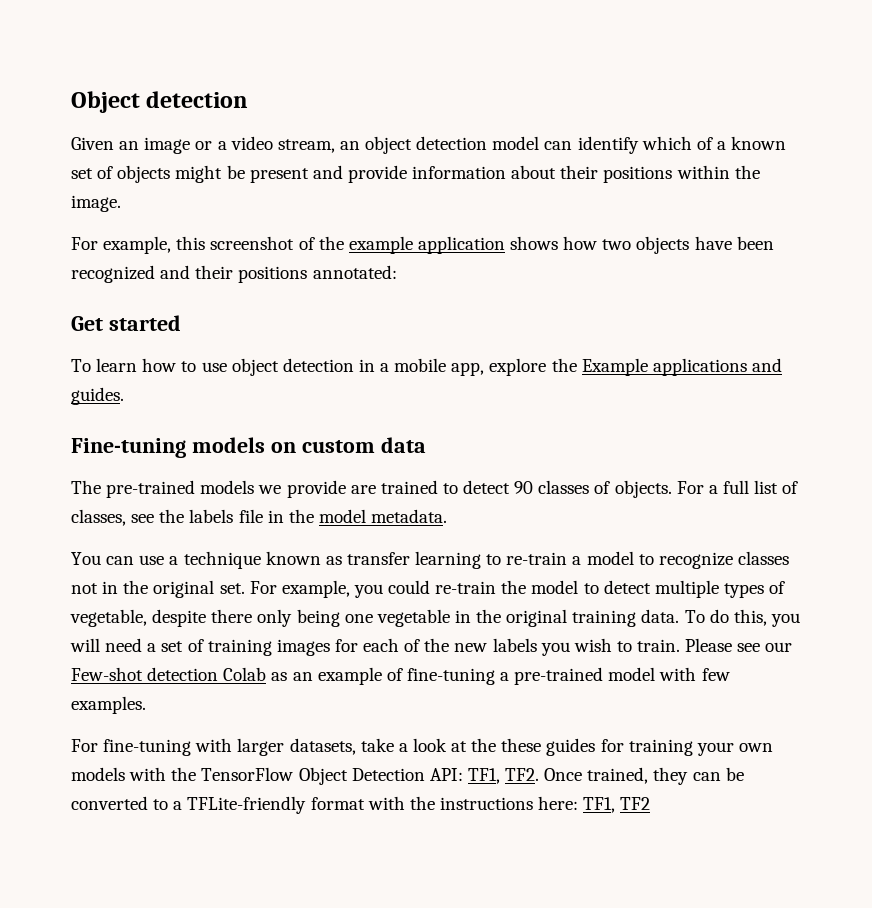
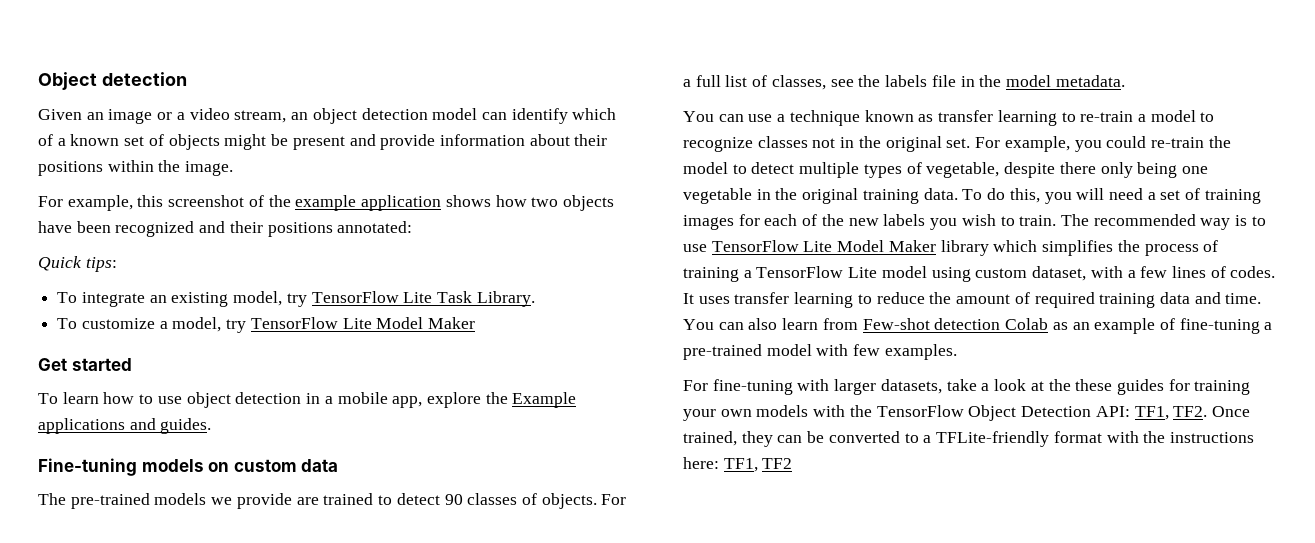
(397, 272) none -> [38,256,117,272] [57,291,535,307] [57,317,476,333] // Quick tips: // To integrate an existing model, try TensorFlow Lite Task Library. // To customize a model, try TensorFlow Lite Model Maker
[685,638,793,652] Please see our -> [1060,214,1266,230] [683,240,1219,256] [683,266,1276,282] [683,292,1262,308] [683,318,858,330] The recommended way is to use TensorFlow Lite Model Maker library which simplifies the process of training a TensorFlow Lite model using custom dataset, with a few lines of codes. It uses transfer learning to reduce the amount of required training data and time. You can also learn from

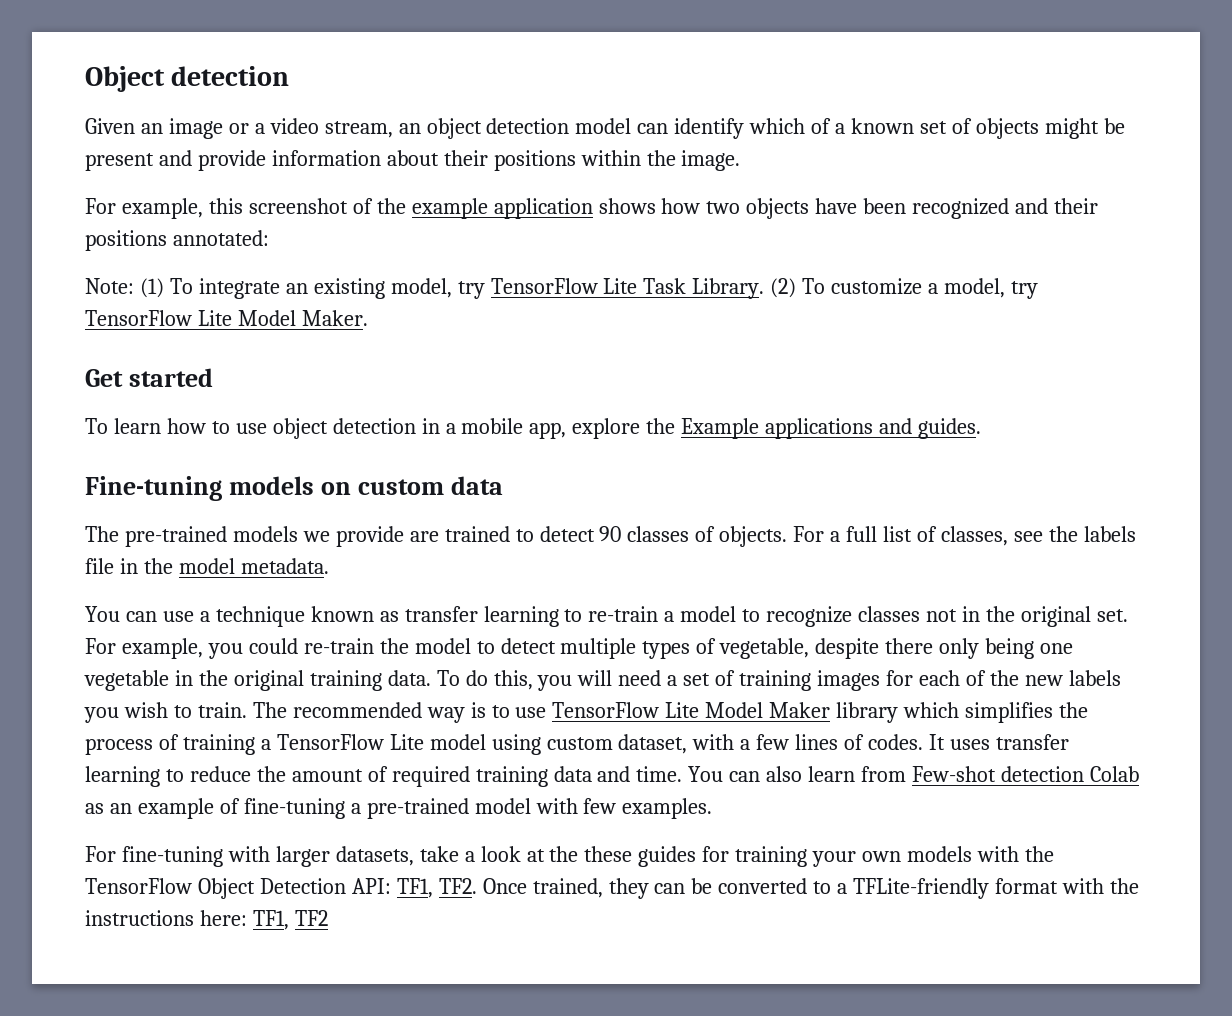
[38,256,117,272] Quick tips: // -> [85,278,164,298] Note: (1)
(535, 299) // -> [770,278,797,298] (2)
[428,317,476,329] Maker -> [301,310,368,326] Maker.

